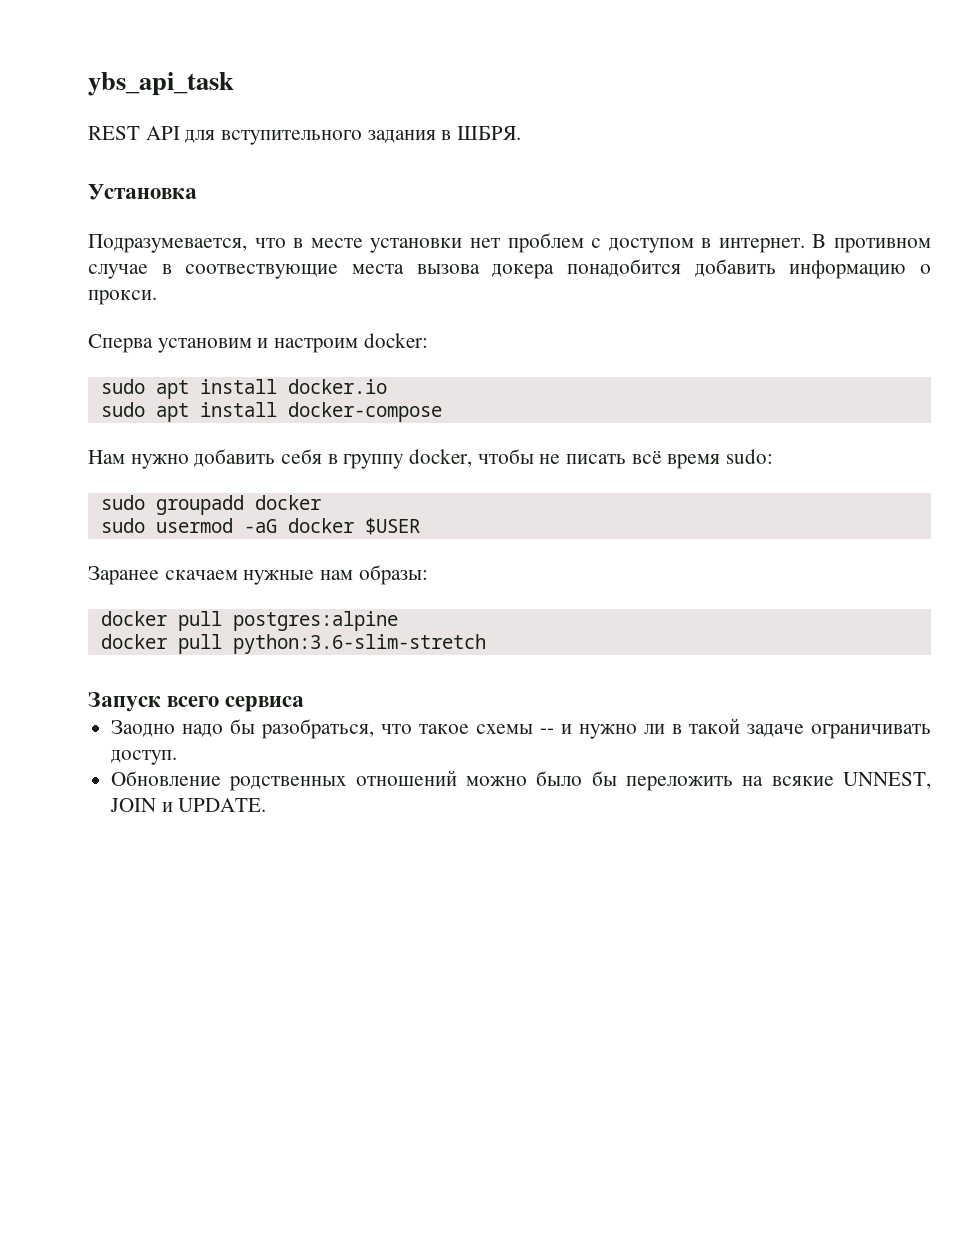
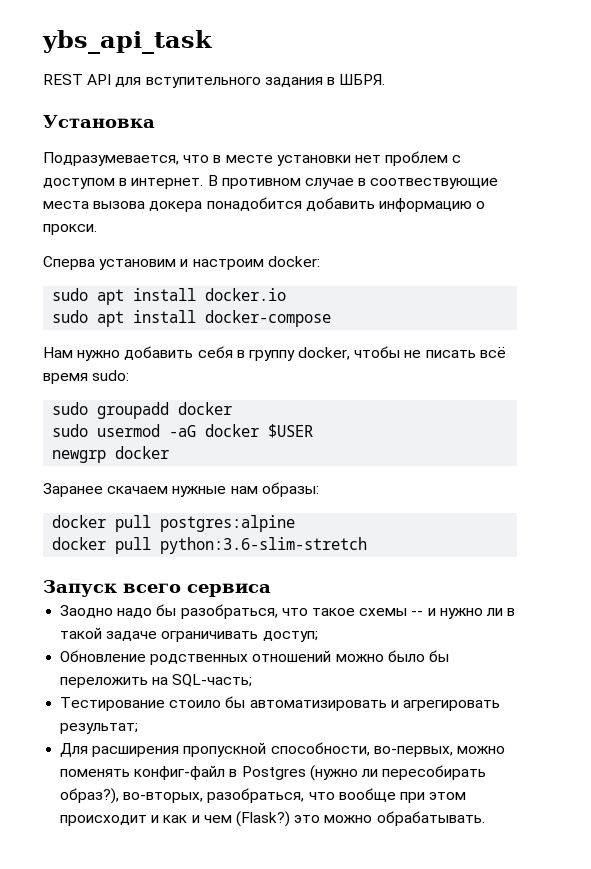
(420, 526) none -> [52,446,170,463] // newgrp docker
[111,750,178,765] доступ. -> [262,631,318,642] доступ;
[771,772,931,789] [110,798,267,812] всякие UNNEST, JOIN и UPDATE. -> [172,674,253,687] [60,696,500,711] [60,723,139,734] [60,742,505,757] [60,765,487,781] [60,788,467,804] [60,811,485,827] SQL-часть; // Тестирование стоило бы автоматизировать и агрегировать результат; // Для расширения пропускной способности, во-первых, можно поменять конфиг-файл в Postgres (нужно ли пересобирать образ?), во-вторых, разобраться, что вообще при этом происходит и как и чем (Flask?) это можно обрабатывать.

